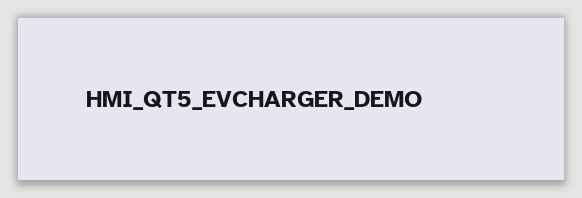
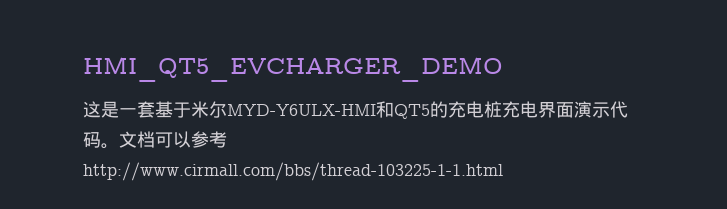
(422, 100) none -> [83,101,628,119] [83,131,227,149] [83,162,503,181] // 这是一套基于米尔MYD-Y6ULX-HMI和QT5的充电桩充电界面演示代码。文档可以参考http://www.cirmall.com/bbs/thread-103225-1-1.html

